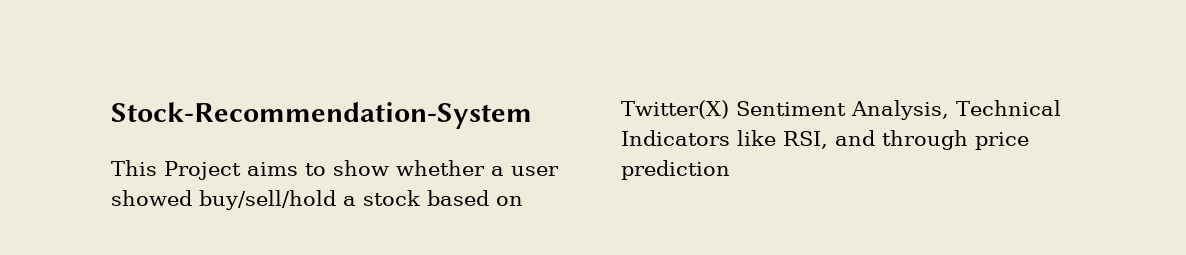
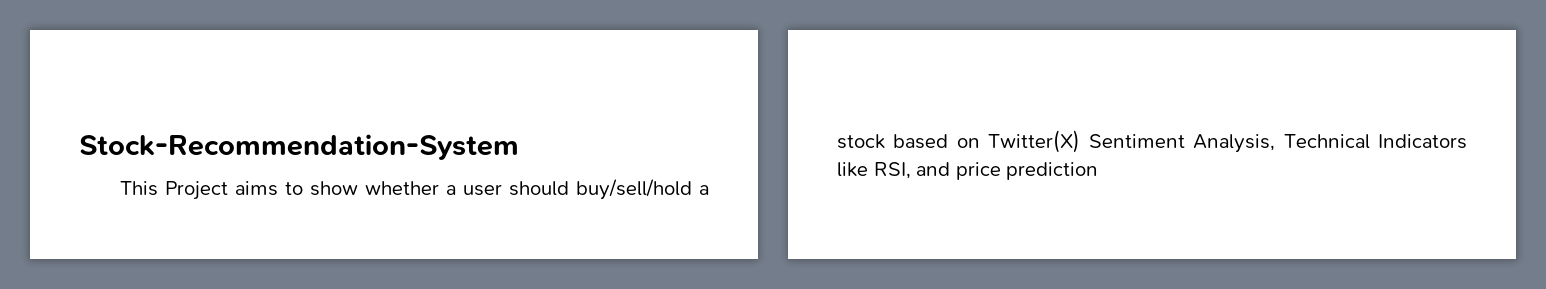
[111,190,192,206] showed -> [509,181,570,196] should
[882,130,968,150] through -> (951, 169) none

